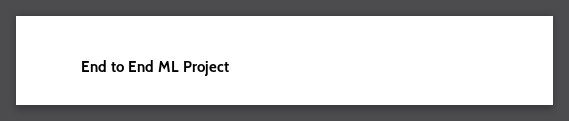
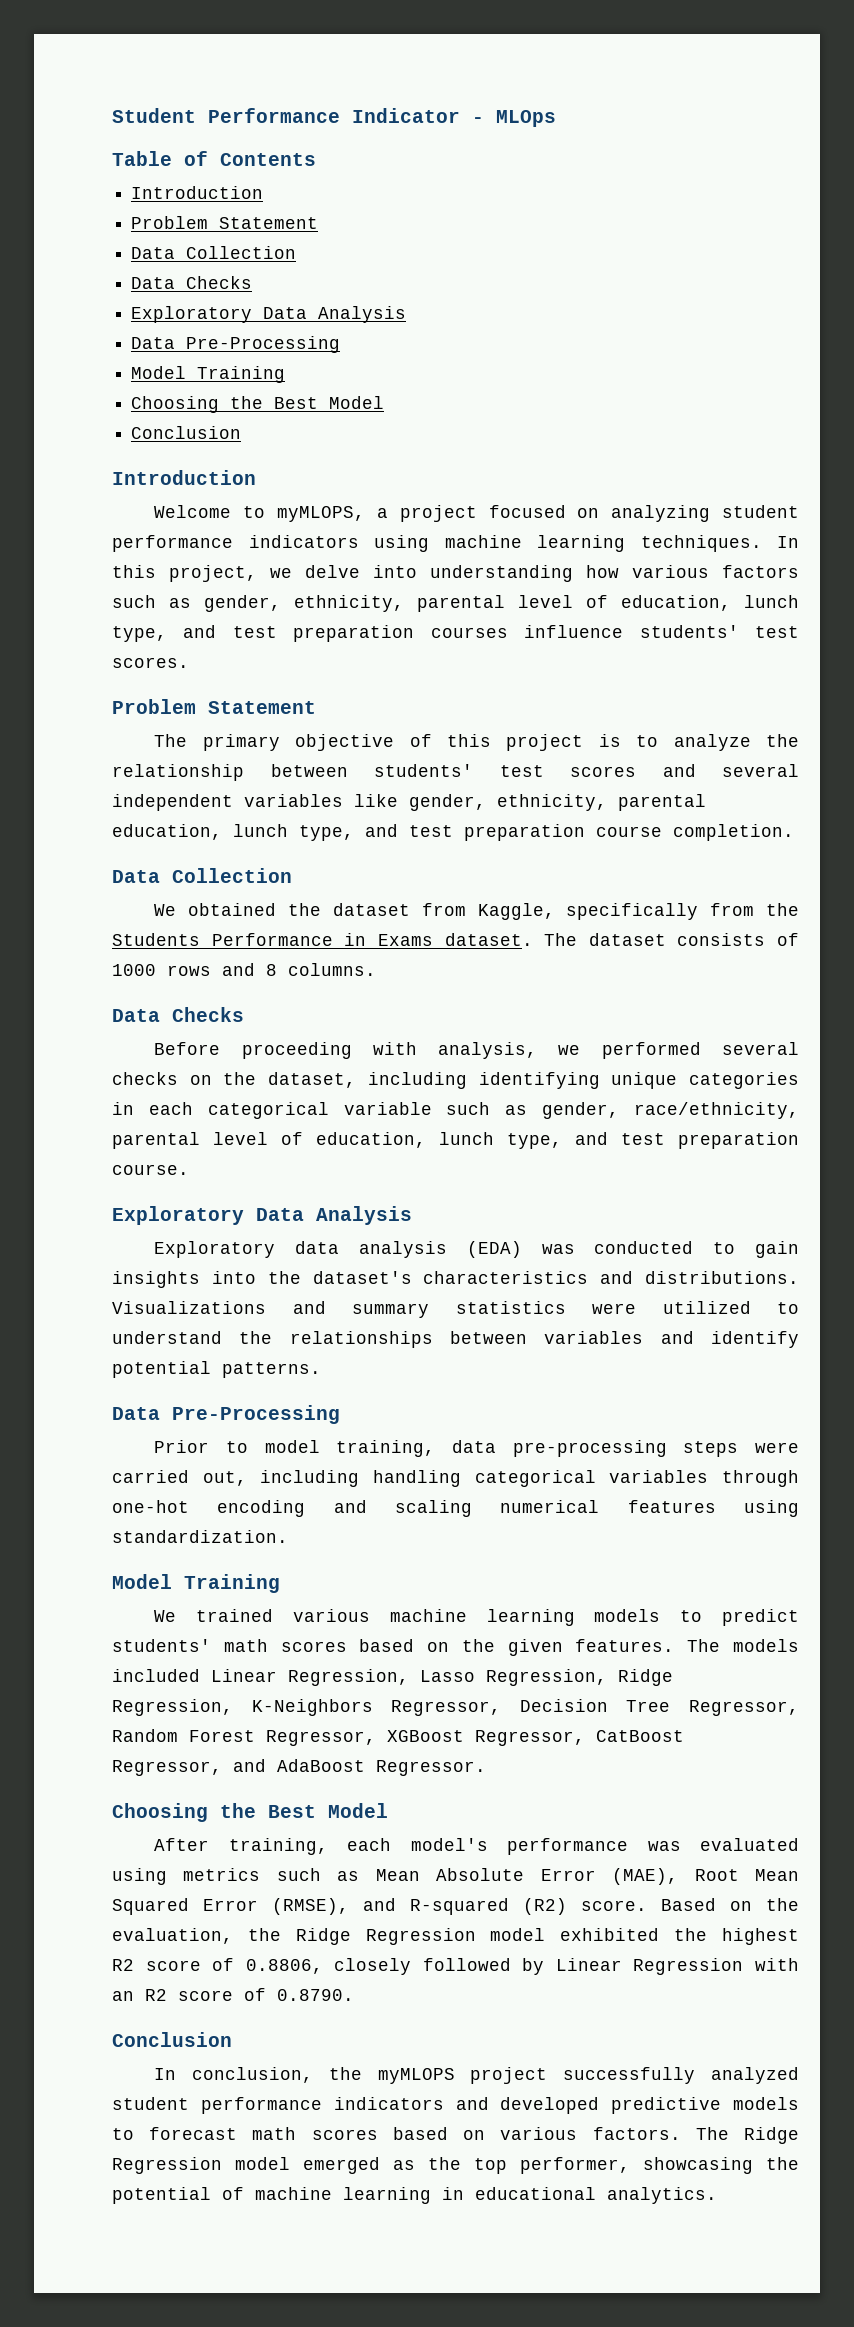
[81,60,230,76] End to End ML Project -> [112,108,556,127] [112,151,316,166] [131,186,264,199] [131,216,319,229] [131,246,297,259] [131,276,253,289] [131,306,407,323] [131,336,341,353] [131,366,286,383] [131,396,385,413] [131,426,242,439] [112,470,256,485] [154,505,800,522] [112,535,799,552] [112,565,799,582] [112,595,799,612] [112,625,799,642] [112,657,189,668] [112,699,316,714] [154,734,799,751] [112,764,799,781] [112,794,706,811] [112,824,794,841] [112,868,292,883] [154,903,800,920] [112,933,799,946] [112,963,376,976] [112,1007,244,1022] [154,1042,799,1059] [112,1072,799,1089] [112,1102,799,1119] [112,1132,799,1149] [112,1164,189,1175] [112,1206,412,1225] [154,1241,799,1258] [112,1271,799,1288] [112,1301,799,1318] [112,1331,799,1348] [112,1361,321,1378] [112,1405,340,1424] [154,1440,799,1457] [112,1470,799,1487] [112,1500,799,1517] [112,1530,288,1543] [112,1574,280,1593] [154,1609,799,1626] [112,1639,799,1656] [112,1669,673,1686] [112,1699,800,1716] [112,1729,684,1746] [112,1759,486,1776] [112,1803,388,1822] [154,1838,799,1855] [112,1868,800,1885] [112,1898,799,1915] [112,1928,799,1945] [112,1958,799,1975] [112,1988,354,2001] [112,2032,232,2047] [154,2067,799,2084] [112,2097,799,2114] [112,2127,799,2144] [112,2157,799,2174] [112,2187,717,2204] Student Performance Indicator - MLOps // Table of Contents // Introduction // Problem Statement // Data Collection // Data Checks // Exploratory Data Analysis // Data Pre-Processing // Model Training // Choosing the Best Model // Conclusion // Introduction // Welcome to myMLOPS, a project focused on analyzing student performance indicators using machine learning techniques. In this project, we delve into understanding how various factors such as gender, ethnicity, parental level of education, lunch type, and test preparation courses influence students' test scores. // Problem Statement // The primary objective of this project is to analyze the relationship between students' test scores and several independent variables like gender, ethnicity, parental education, lunch type, and test preparation course completion. // Data Collection // We obtained the dataset from Kaggle, specifically from the Students Performance in Exams dataset. The dataset consists of 1000 rows and 8 columns. // Data Checks // Before proceeding with analysis, we performed several checks on the dataset, including identifying unique categories in each categorical variable such as gender, race/ethnicity, parental level of education, lunch type, and test preparation course. // Exploratory Data Analysis // Exploratory data analysis (EDA) was conducted to gain insights into the dataset's characteristics and distributions. Visualizations and summary statistics were utilized to understand the relationships between variables and identify potential patterns. // Data Pre-Processing // Prior to model training, data pre-processing steps were carried out, including handling categorical variables through one-hot encoding and scaling numerical features using standardization. // Model Training // We trained various machine learning models to predict students' math scores based on the given features. The models included Linear Regression, Lasso Regression, Ridge Regression, K-Neighbors Regressor, Decision Tree Regressor, Random Forest Regressor, XGBoost Regressor, CatBoost Regressor, and AdaBoost Regressor. // Choosing the Best Model // After training, each model's performance was evaluated using metrics such as Mean Absolute Error (MAE), Root Mean Squared Error (RMSE), and R-squared (R2) score. Based on the evaluation, the Ridge Regression model exhibited the highest R2 score of 0.8806, closely followed by Linear Regression with an R2 score of 0.8790. // Conclusion // In conclusion, the myMLOPS project successfully analyzed student performance indicators and developed predictive models to forecast math scores based on various factors. The Ridge Regression model emerged as the top performer, showcasing the potential of machine learning in educational analytics.

